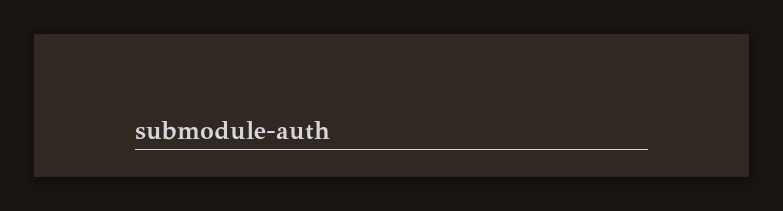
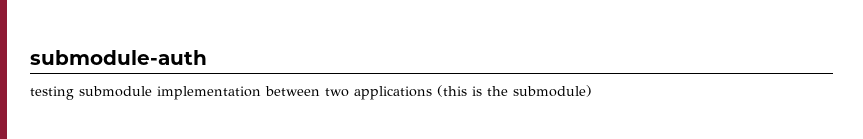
(330, 130) none -> [30,85,592,100] // testing submodule implementation between two applications (this is the submodule)

